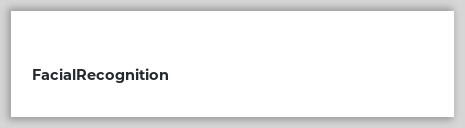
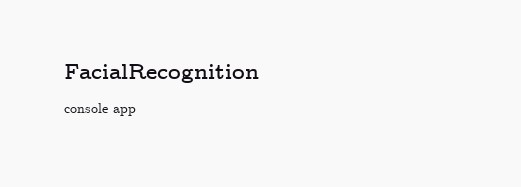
(169, 75) none -> [64,103,136,116] // console app

